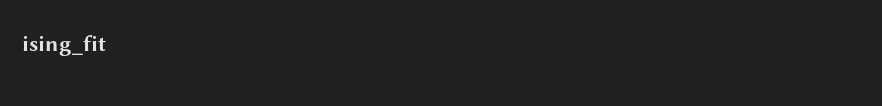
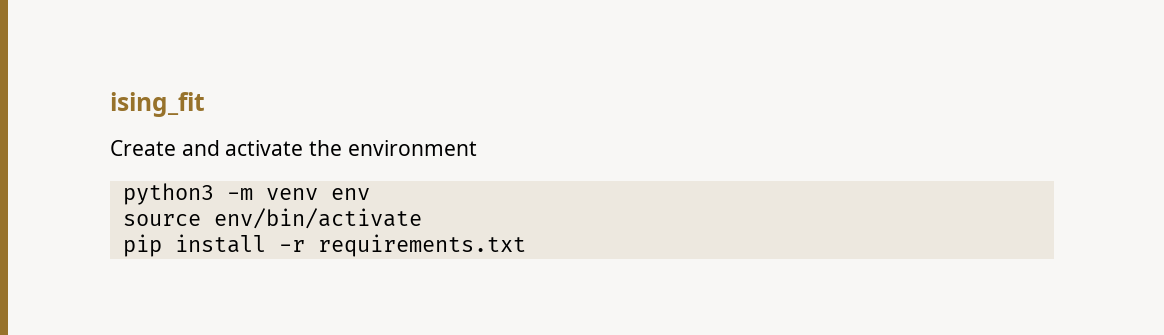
(106, 45) none -> [110,140,477,156] [122,183,370,205] [122,208,422,229] [122,234,526,257] // Create and activate the environment // python3 -m venv env // source env/bin/activate // pip install -r requirements.txt

